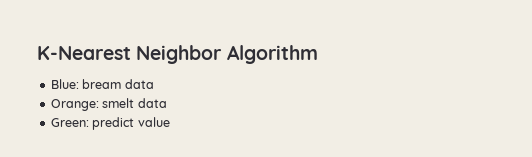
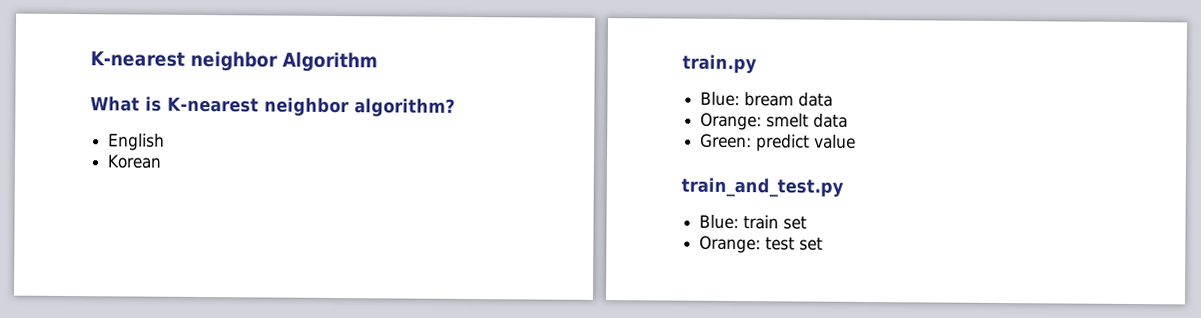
[37,45,223,64] K-Nearest Neighbor -> [90,50,278,72] K-nearest neighbor
(318, 54) none -> [90,96,455,117] [108,133,166,151] [107,154,163,169] [682,54,757,74] // What is K-nearest neighbor algorithm? // English // Korean // train.py
(170, 122) none -> [681,177,844,198] [699,214,808,230] [699,235,824,254] // train_and_test.py // Blue: train set // Orange: test set

